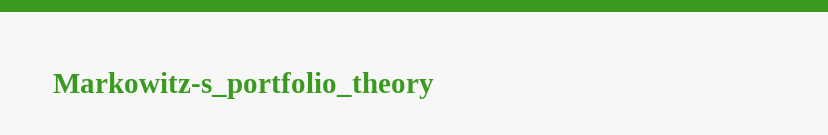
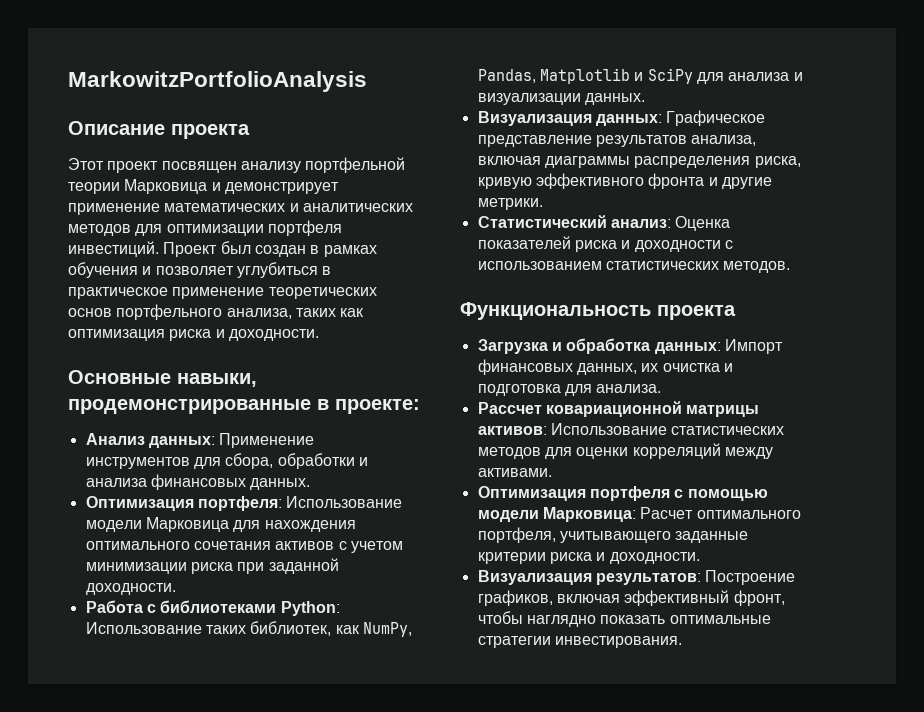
[53,72,434,99] Markowitz-s_portfolio_theory -> [68,71,367,92] [68,121,250,139] [68,157,406,173] [68,179,339,194] [68,203,413,215] [68,220,342,236] [68,241,377,257] [68,262,332,278] [68,287,377,299] [68,304,365,320] [68,329,319,341] [68,370,257,387] [68,399,420,414] [85,433,315,448] [85,453,368,469] [85,474,311,490] [85,496,403,511] [85,517,356,532] [85,541,403,553] [85,558,339,574] [85,583,176,595] [85,600,340,616] [85,621,412,637] [477,68,803,84] [477,93,645,105] [477,110,766,126] [477,135,757,147] [477,156,801,168] [477,173,772,189] [477,198,543,210] [477,215,731,231] [477,236,733,252] [477,261,791,273] [460,302,736,320] [477,338,783,354] [477,359,733,375] [477,384,662,396] [477,401,760,417] [477,423,785,435] [477,443,773,459] [477,468,552,477] [477,486,768,501] [477,507,801,522] [477,527,749,543] [477,552,700,564] [477,570,796,585] [477,590,785,606] [477,611,771,627] [477,636,682,648] MarkowitzPortfolioAnalysis // Описание проекта // Этот проект посвящен анализу портфельной теории Марковица и демонстрирует применение математических и аналитических методов для оптимизации портфеля инвестиций. Проект был создан в рамках обучения и позволяет углубиться в практическое применение теоретических основ портфельного анализа, таких как оптимизация риска и доходности. // Основные навыки, продемонстрированные в проекте: // Анализ данных: Применение инструментов для сбора, обработки и анализа финансовых данных. // Оптимизация портфеля: Использование модели Марковица для нахождения оптимального сочетания активов с учетом минимизации риска при заданной доходности. // Работа с библиотеками Python: Использование таких библиотек, как NumPy, Pandas, Matplotlib и SciPy для анализа и визуализации данных. // Визуализация данных: Графическое представление результатов анализа, включая диаграммы распределения риска, кривую эффективного фронта и другие метрики. // Статистический анализ: Оценка показателей риска и доходности с использованием статистических методов. // Функциональность проекта // Загрузка и обработка данных: Импорт финансовых данных, их очистка и подготовка для анализа. // Рассчет ковариационной матрицы активов: Использование статистических методов для оценки корреляций между активами. // Оптимизация портфеля с помощью модели Марковица: Расчет оптимального портфеля, учитывающего заданные критерии риска и доходности. // Визуализация результатов: Построение графиков, включая эффективный фронт, чтобы наглядно показать оптимальные стратегии инвестирования.

